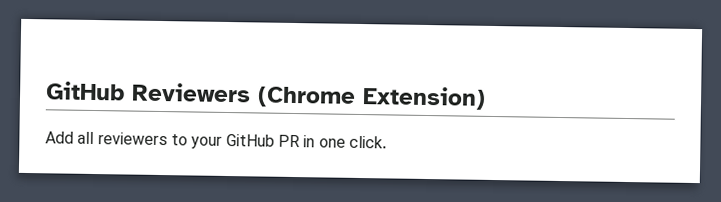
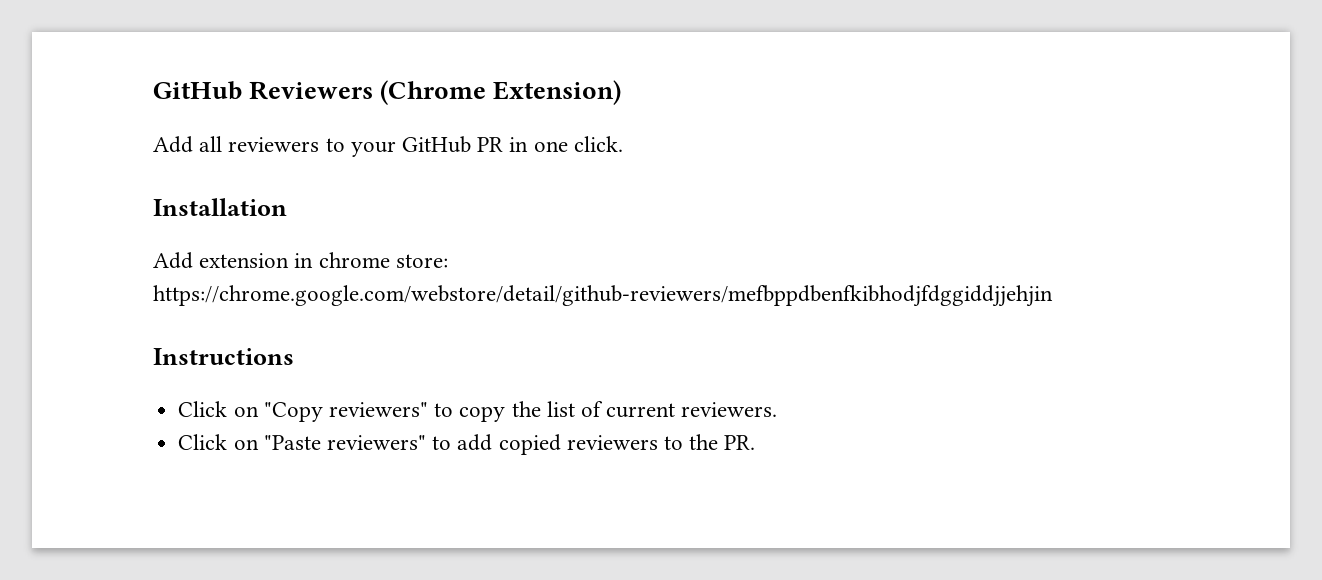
(387, 142) none -> [153,198,287,216] [153,252,448,269] [153,285,1053,307] [153,348,294,365] [178,401,778,422] [178,434,756,455] // Installation // Add extension in chrome store: https://chrome.google.com/webstore/detail/github-reviewers/mefbppdbenfkibhodjfdggiddjjehjin // Instructions // Click on "Copy reviewers" to copy the list of current reviewers. // Click on "Paste reviewers" to add copied reviewers to the PR.

